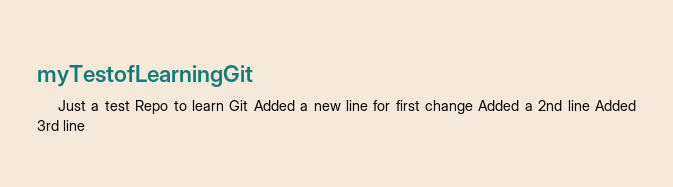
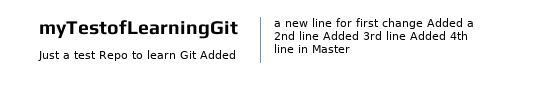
(85, 125) none -> [410,31,468,40] [274,44,350,53] Added 4th line in Master

